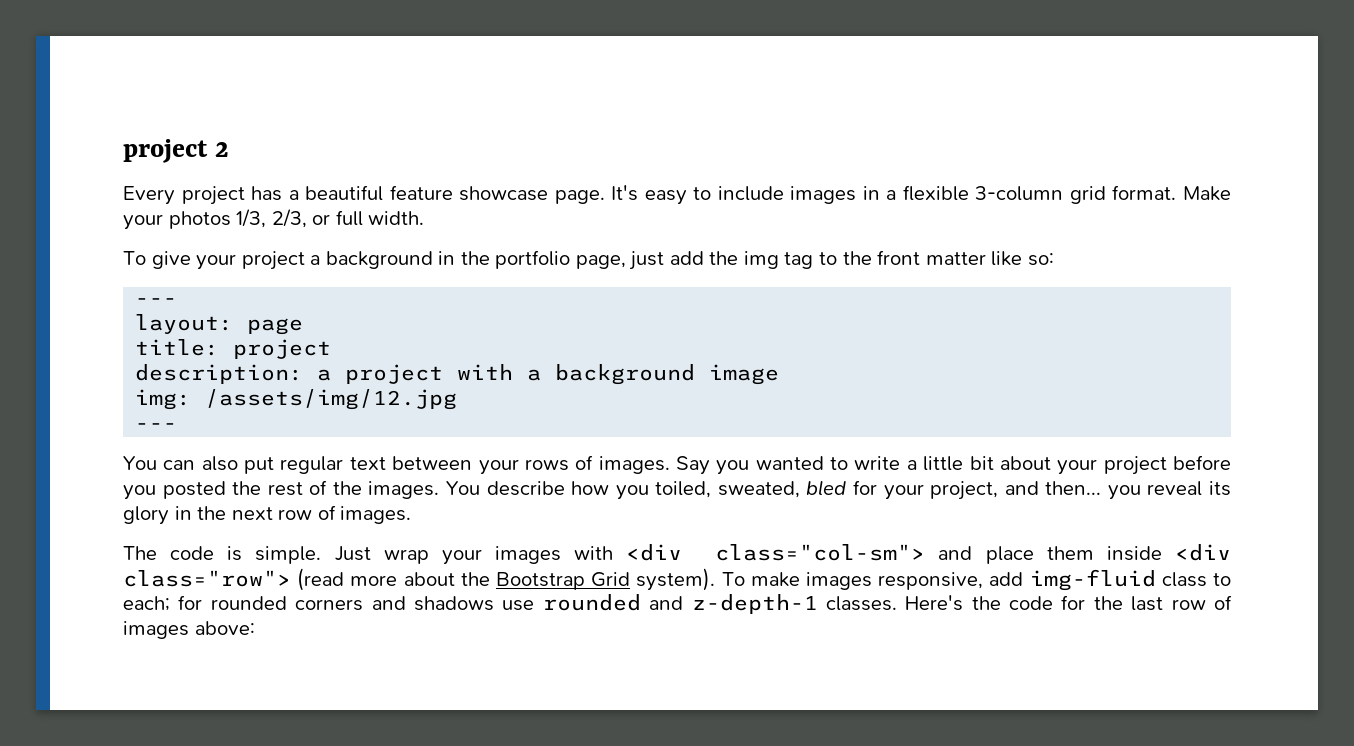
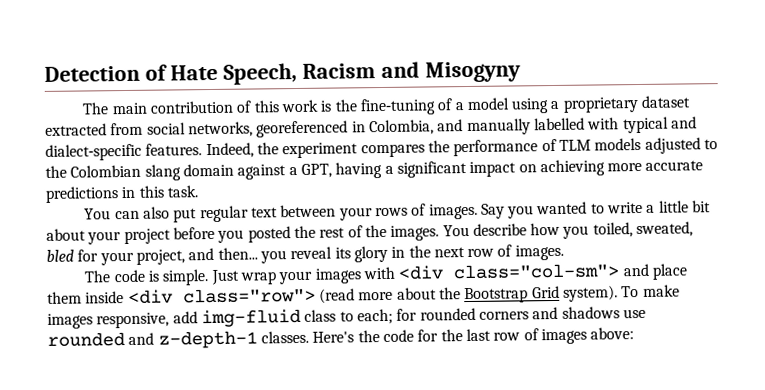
[123,139,229,163] [123,185,1231,205] [123,209,425,230] [123,250,1054,270] [135,298,178,305] [135,314,304,335] [135,339,332,359] [135,364,780,385] [135,389,458,410] [135,423,178,430] project 2 // Every project has a beautiful feature showcase page. It's easy to include images in a flexible 3-column grid format. Make your photos 1/3, 2/3, or full width. // To give your project a background in the portfolio page, just add the img tag to the front matter like so: // --- // layout: page // title: project // description: a project with a background image // img: /assets/img/12.jpg // --- -> [44,61,521,85] [82,95,691,116] [45,116,697,138] [45,137,718,161] [45,159,704,181] [45,185,199,203] Detection of Hate Speech, Racism and Misogyny // The main contribution of this work is the fine‑tuning of a model using a proprietary dataset extracted from social networks, georeferenced in Colombia, and manually labelled with typical and dialect‑specific features. Indeed, the experiment compares the performance of TLM models adjusted to the Colombian slang domain against a GPT, having a significant impact on achieving more accurate predictions in this task.

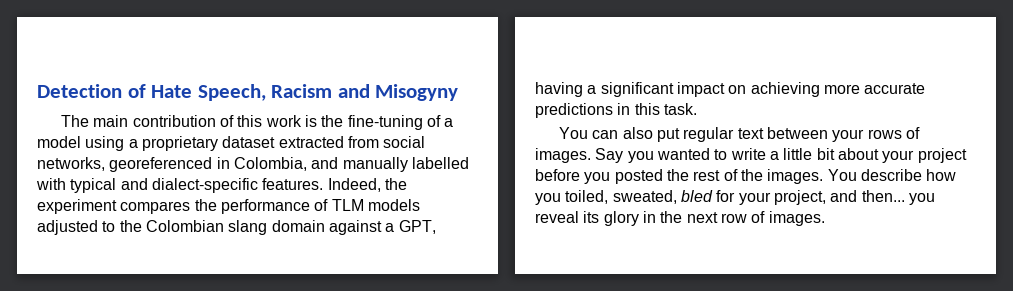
[84,263,688,286] [47,284,680,304] [47,306,646,329] [47,327,635,349] // The code is simple. Just wrap your images with <div class="col-sm"> and place them inside <div class="row"> (read more about the Bootstrap Grid system). To make images responsive, add img-fluid class to each; for rounded corners and shadows use rounded and z-depth-1 classes. Here's the code for the last row of images above: -> (825, 218) none

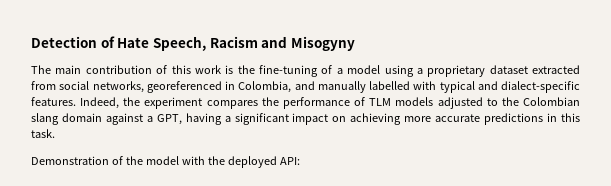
[559,127,920,142] [535,148,967,163] [535,169,957,184] [535,190,935,205] [535,211,825,226] You can also put regular text between your rows of images. Say you wanted to write a little bit about your project before you posted the rest of the images. You describe how you toiled, sweated, bled for your project, and then... you reveal its glory in the next row of images. -> [31,156,300,168] Demonstration of the model with the deployed API:

